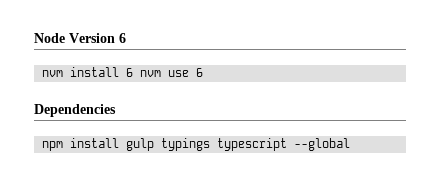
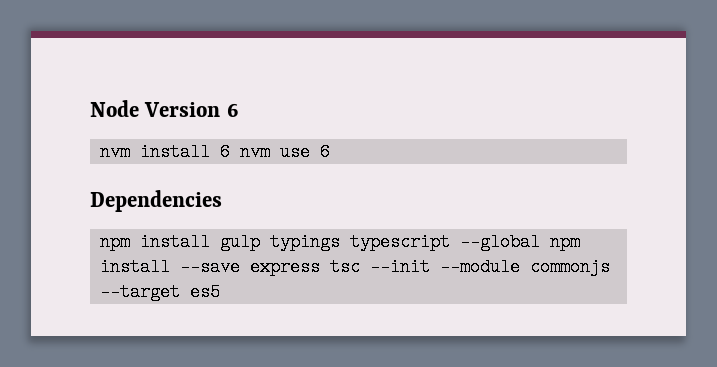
(350, 144) none -> [549,233,580,251] [99,258,610,276] [99,283,220,301] npm install --save express tsc --init --module commonjs --target es5

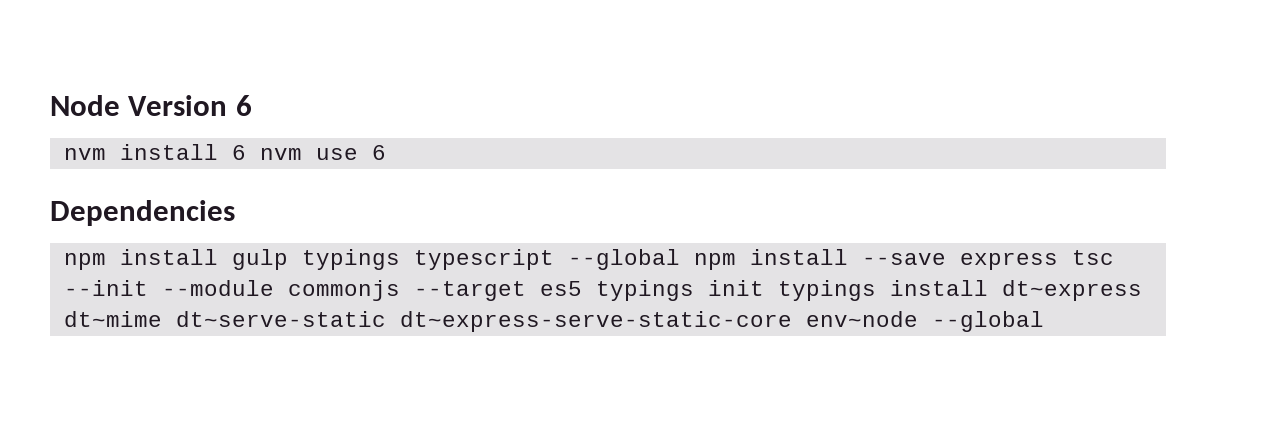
(220, 292) none -> [595,280,1142,301] [63,311,1044,332] typings init typings install dt~express dt~mime dt~serve-static dt~express-serve-static-core env~node --global

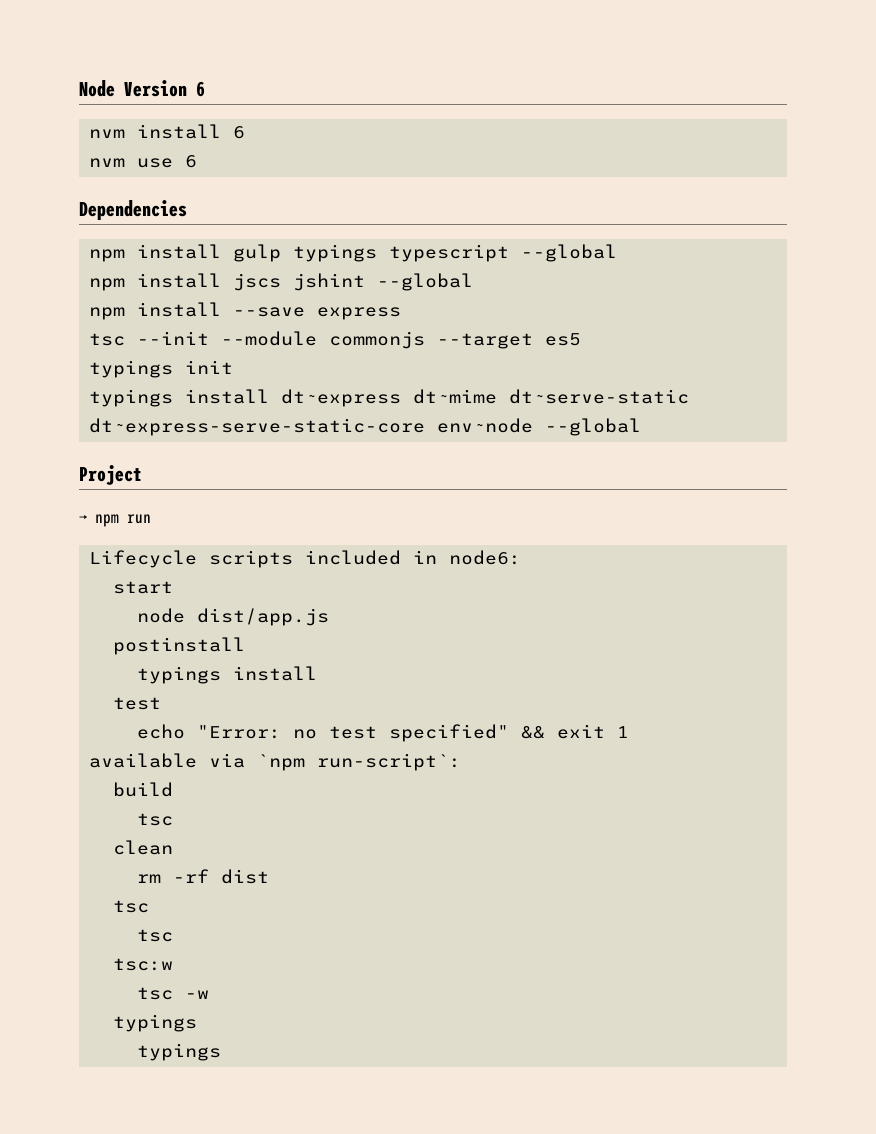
(246, 152) none -> (246, 132) //
(680, 259) none -> [89,273,474,291] // npm install jscs jshint --global //
(1058, 261) none -> (402, 313) //
(582, 288) none -> (582, 339) //
(764, 288) none -> (234, 367) //
(1044, 321) none -> [79,465,142,485] [79,514,151,527] [89,550,522,568] [113,581,174,594] [137,608,330,626] [113,637,246,655] [137,666,318,684] [113,697,162,710] [137,724,630,742] [89,753,462,771] [113,782,174,797] [137,813,174,826] [113,840,174,855] [137,869,270,884] [113,900,150,913] [137,929,174,942] [113,958,174,971] [137,987,210,1000] [113,1014,198,1032] [137,1043,222,1061] // Project // → npm run // Lifecycle scripts included in node6: // start // node dist/app.js // postinstall // typings install // test // echo "Error: no test specified" && exit 1 // available via `npm run-script`: // build // tsc // clean // rm -rf dist // tsc // tsc // tsc:w // tsc -w // typings // typings

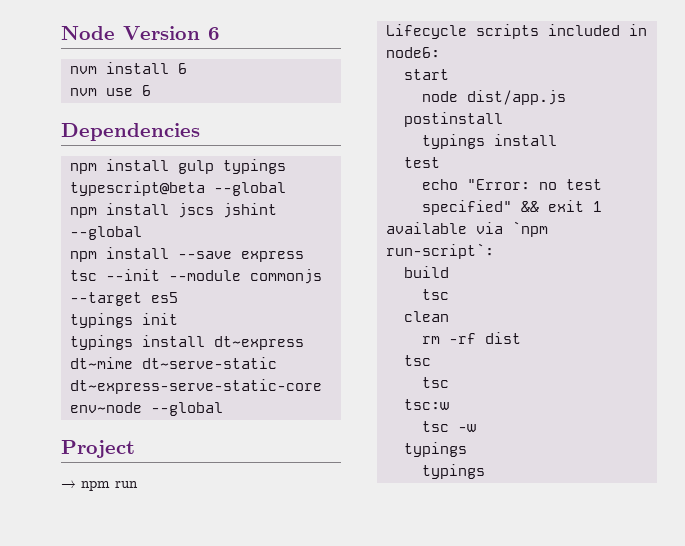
[389,244,510,262] typescript -> [70,181,205,196] typescript@beta

